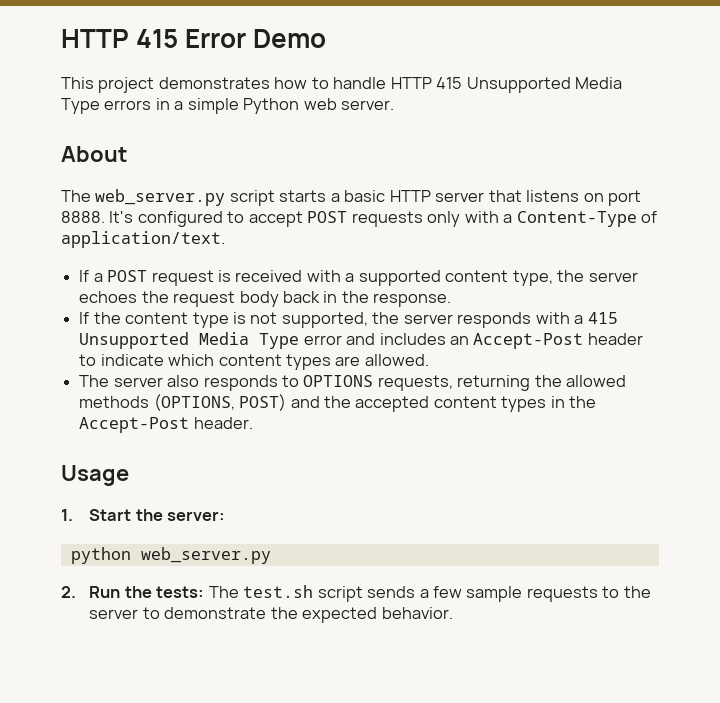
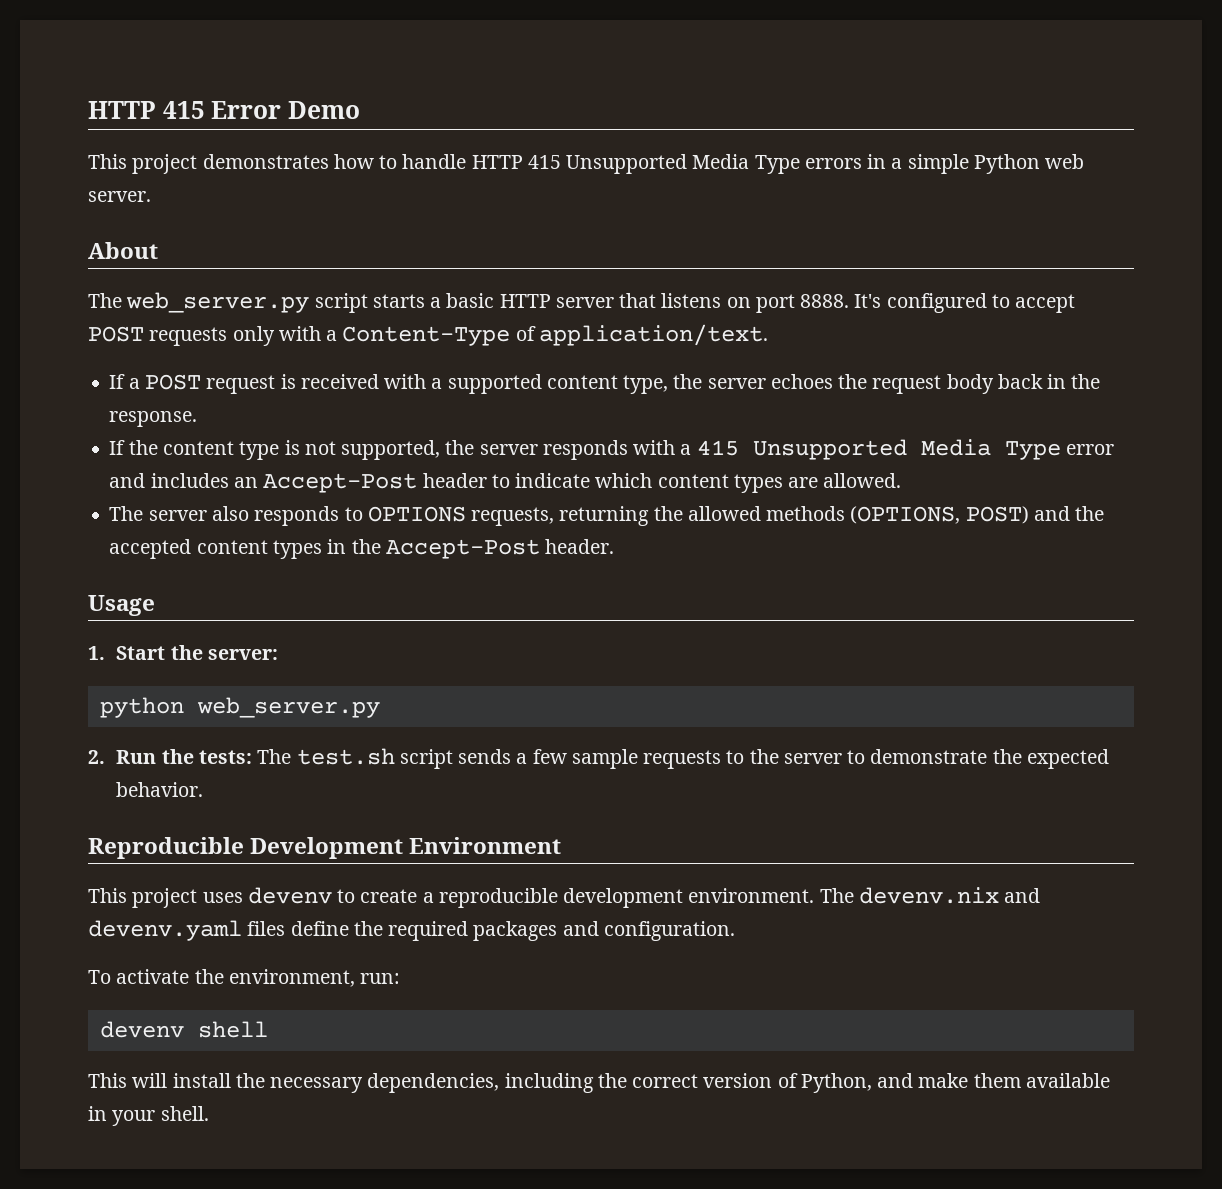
(453, 613) none -> [88,837,562,859] [88,887,1041,908] [88,920,735,941] [88,969,401,987] [99,1021,268,1038] [88,1073,1110,1093] [88,1106,209,1126] // Reproducible Development Environment // This project uses devenv to create a reproducible development environment. The devenv.nix and devenv.yaml files define the required packages and configuration. // To activate the environment, run: // devenv shell // This will install the necessary dependencies, including the correct version of Python, and make them available in your shell.

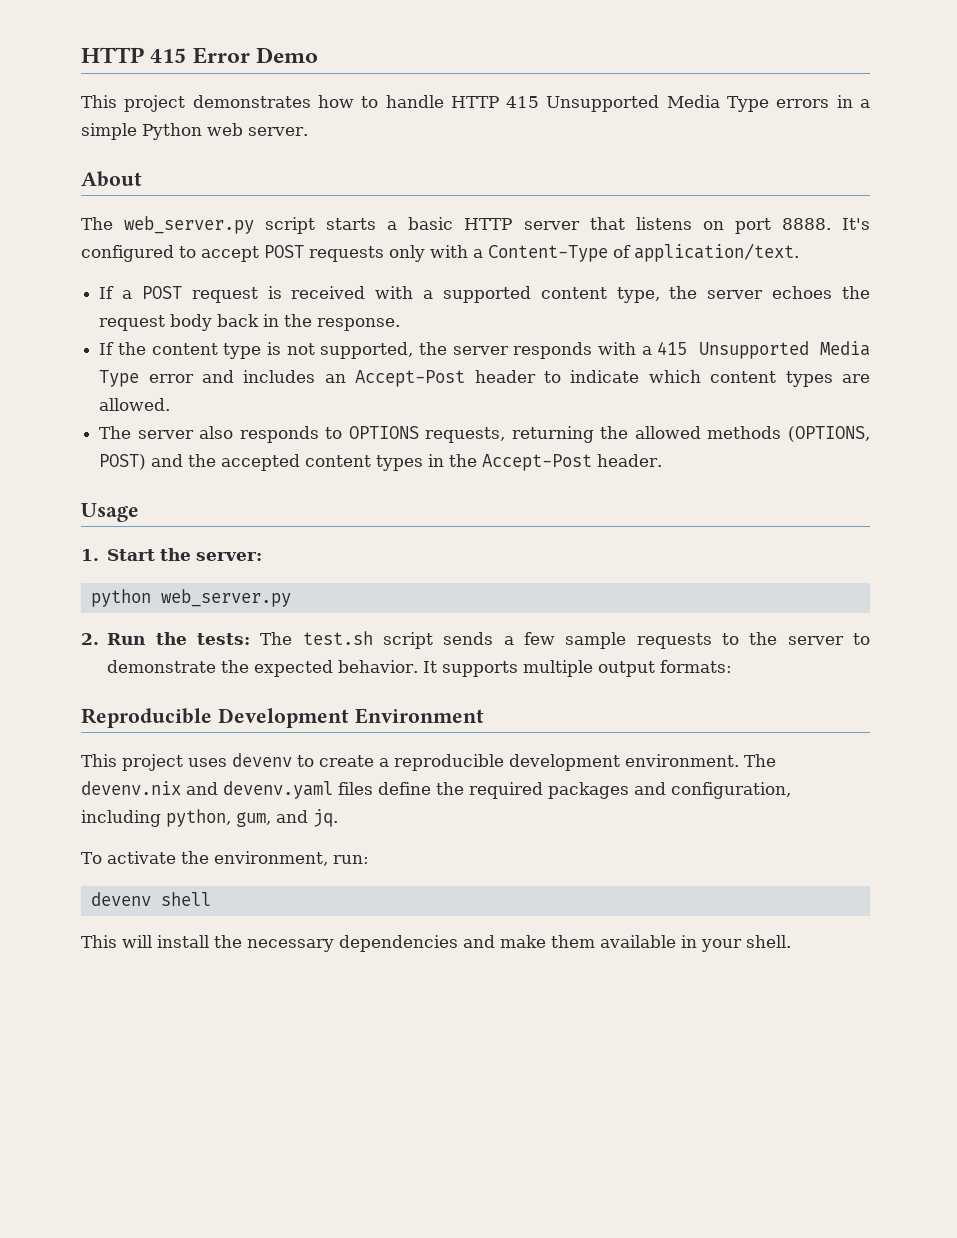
(204, 789) none -> [423,660,733,677] It supports multiple output formats:
[603,921,735,941] configuration. -> [671,782,791,799] [81,809,338,827] configuration, including python, gum, and jq.
[367,1073,872,1093] dependencies, including the correct version of Python, -> [339,935,458,952] dependencies

